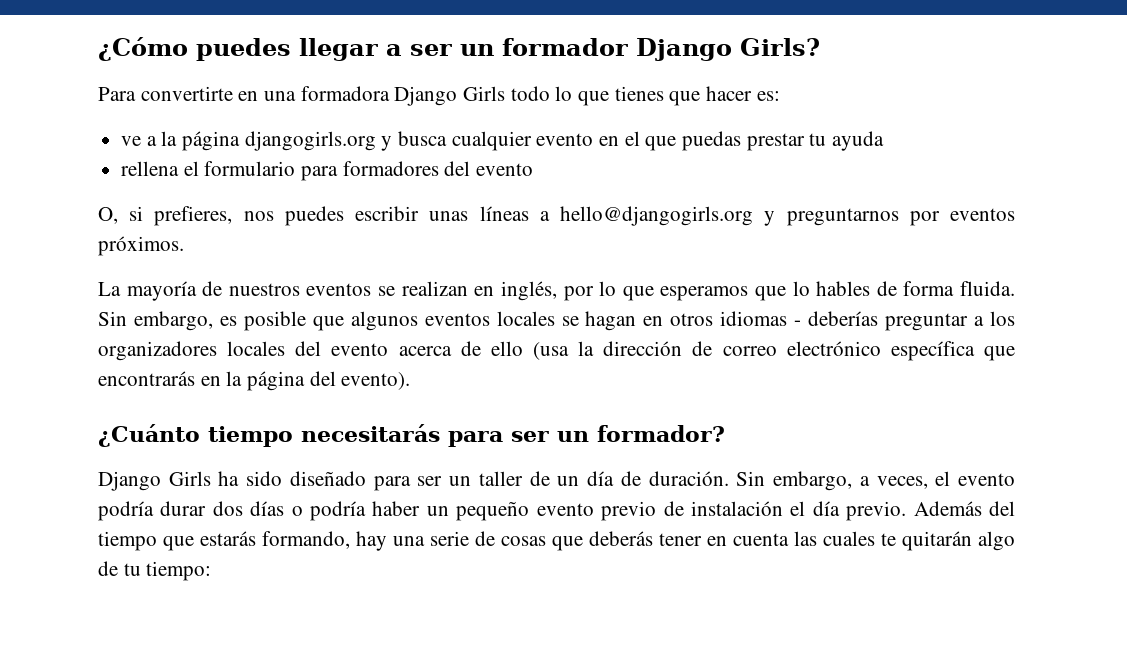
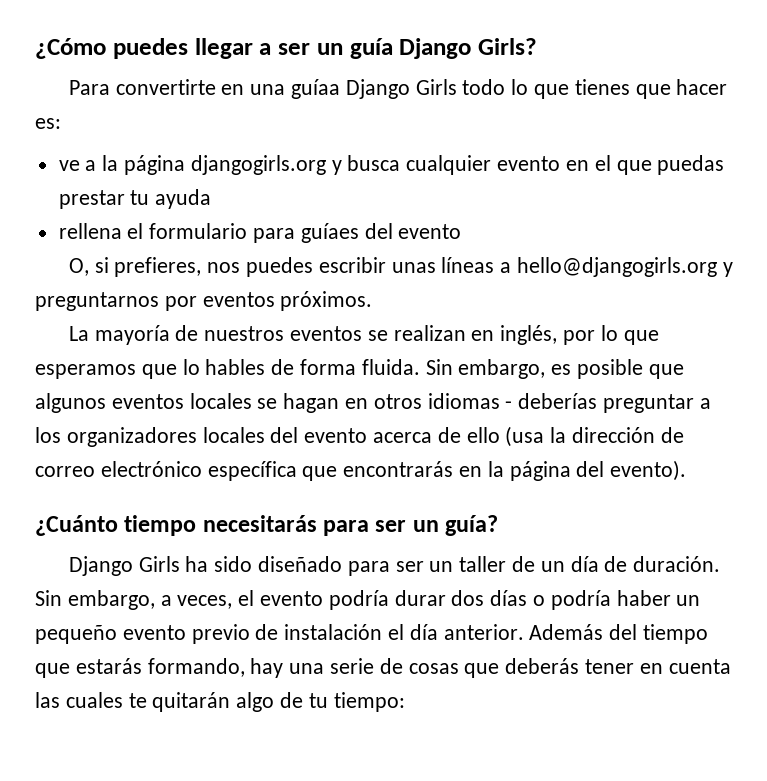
[502,38,628,56] formador -> [349,38,393,59] guía
[300,86,390,101] formadora -> [291,79,341,99] guíaa
[342,161,439,176] formadores -> [300,223,359,243] guíaes
[597,425,725,442] formador? -> [445,515,499,536] guía?
[846,501,907,521] previo. -> [443,624,524,640] anterior.

